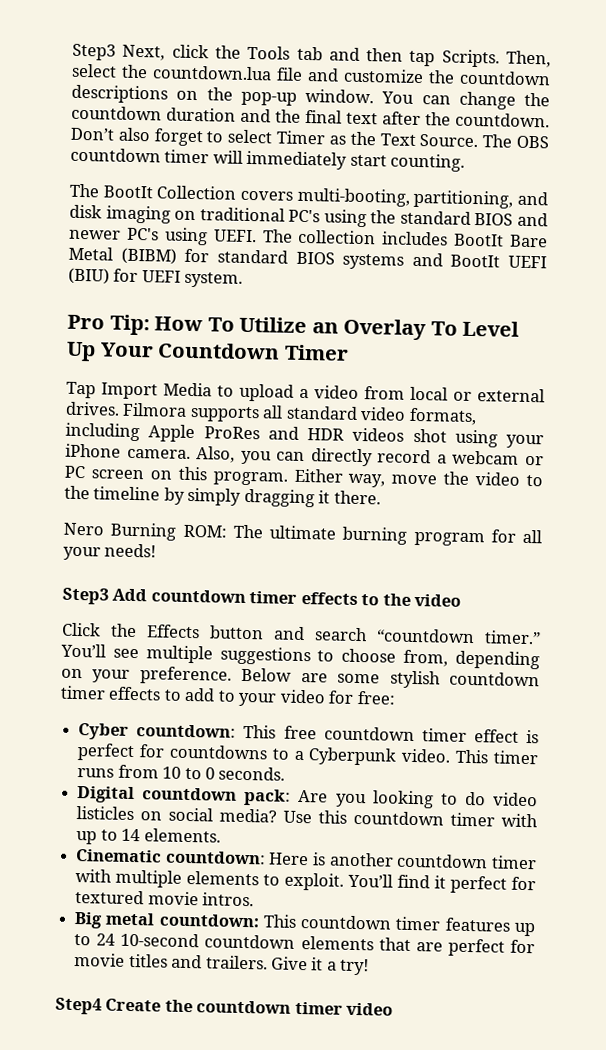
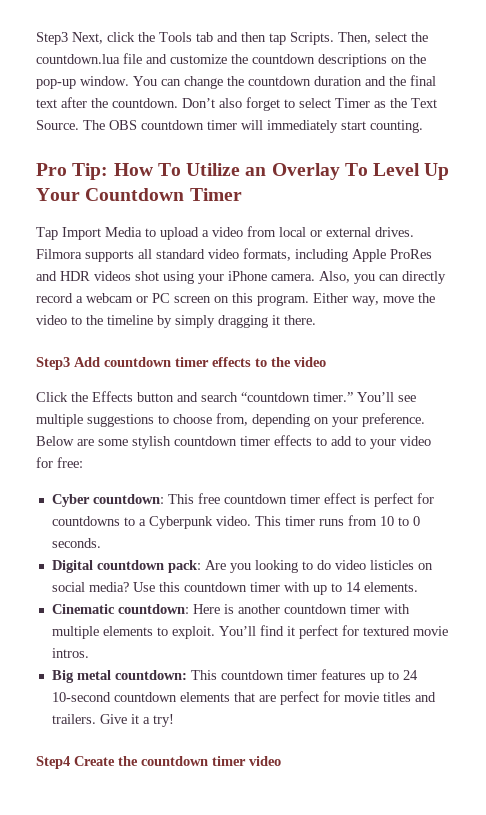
[69,183,548,209] [69,204,548,228] [69,227,548,248] [68,246,547,270] [68,267,244,288] // The BootIt Collection covers multi-booting, partitioning, and disk imaging on traditional PC's using the standard BIOS and newer PC's using UEFI. The collection includes BootIt Bare Metal (BIBM) for standard BIOS systems and BootIt UEFI (BIU) for UEFI system. -> (423, 126) none
[63,522,542,547] [63,543,157,561] // Nero Burning ROM: The ultimate burning program for all your needs! -> (316, 320) none

